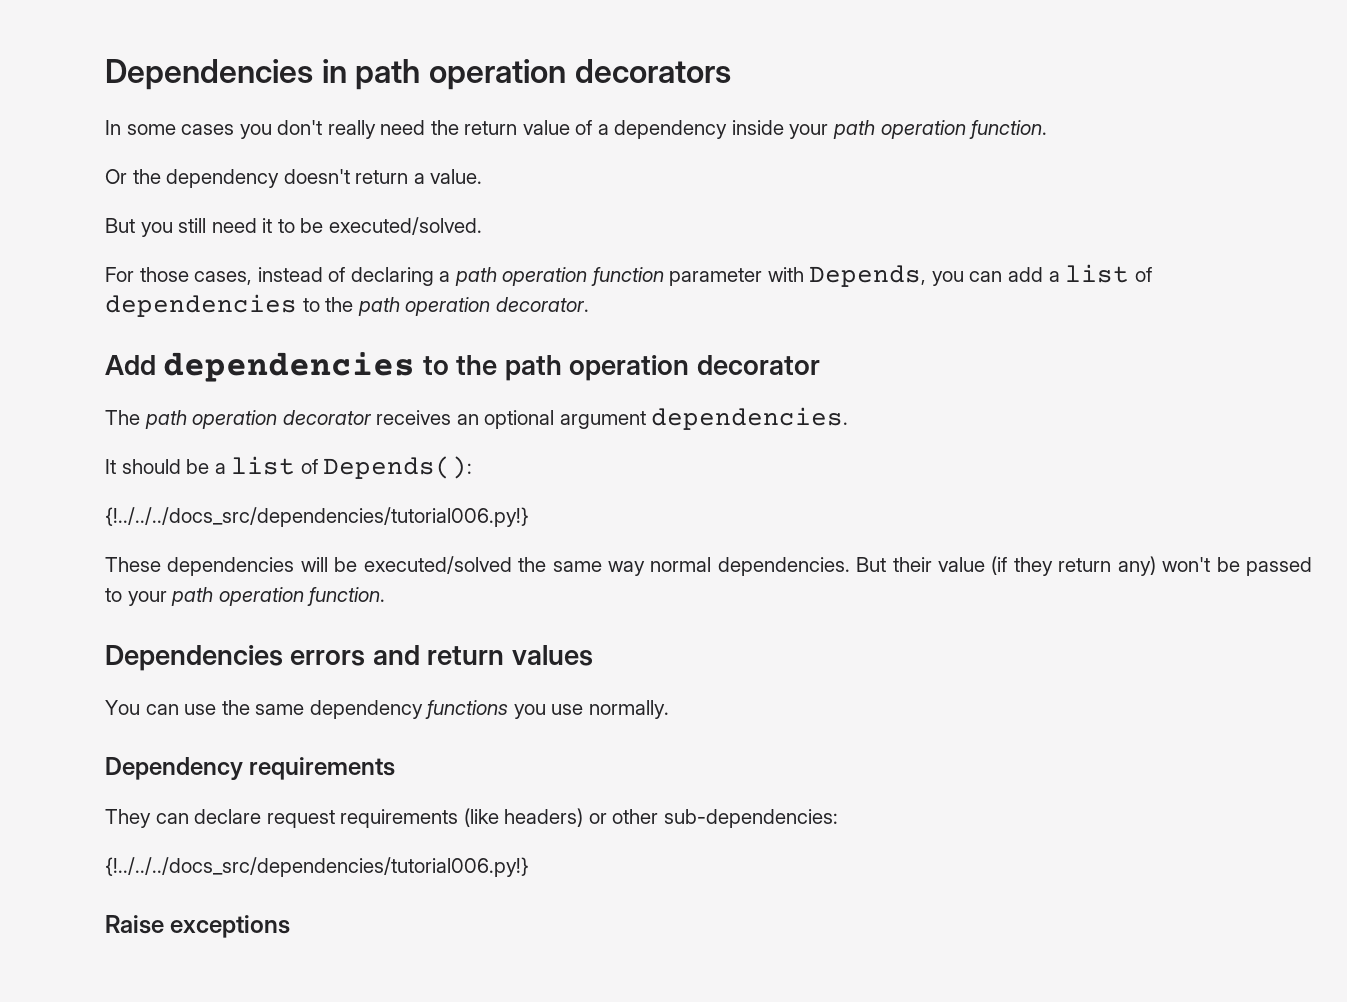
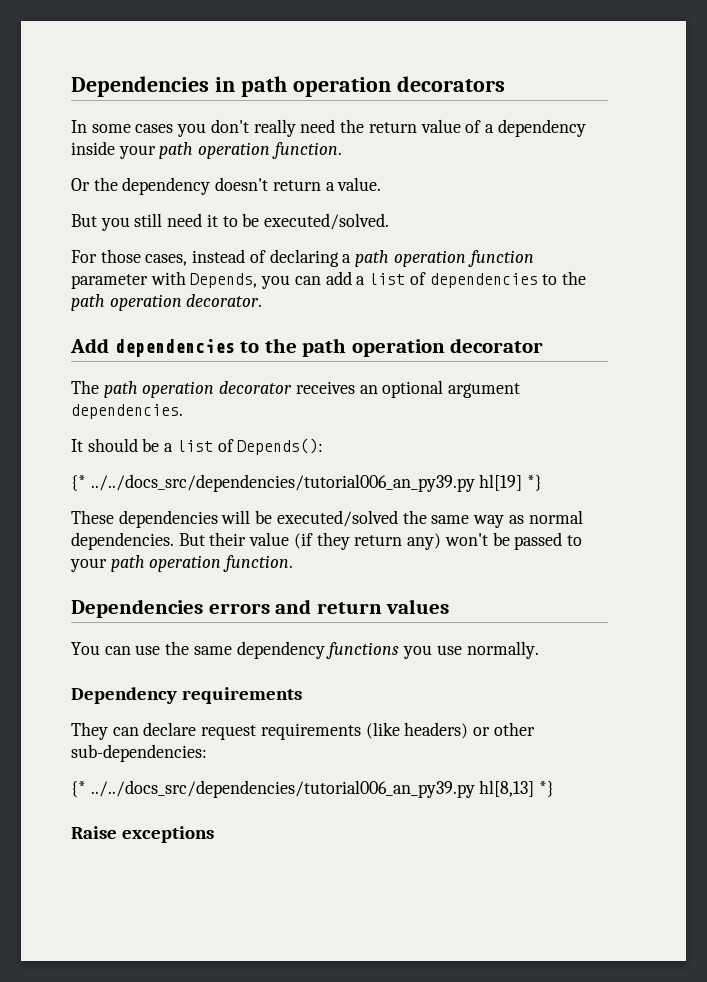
[105,507,529,527] {!../../../docs_src/dependencies/tutorial006.py!} -> [71,474,543,492] {* ../../docs_src/dependencies/tutorial006_an_py39.py hl[19] *}
(645, 568) none -> [508,515,524,524] as
[105,857,529,877] {!../../../docs_src/dependencies/tutorial006.py!} -> [71,780,555,798] {* ../../docs_src/dependencies/tutorial006_an_py39.py hl[8,13] *}

